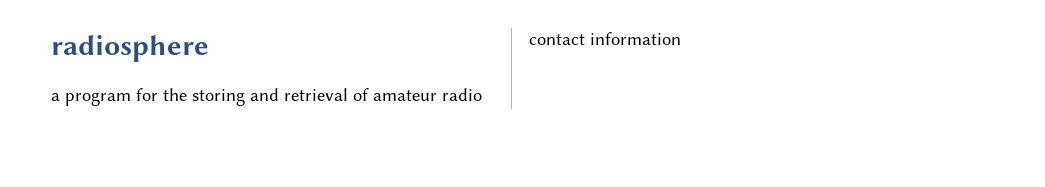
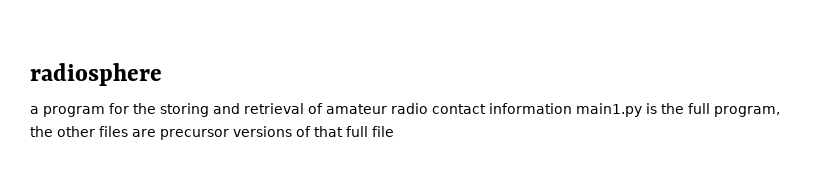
(681, 38) none -> [576,103,780,117] [30,126,394,140] main1.py is the full program, the other files are precursor versions of that full file

